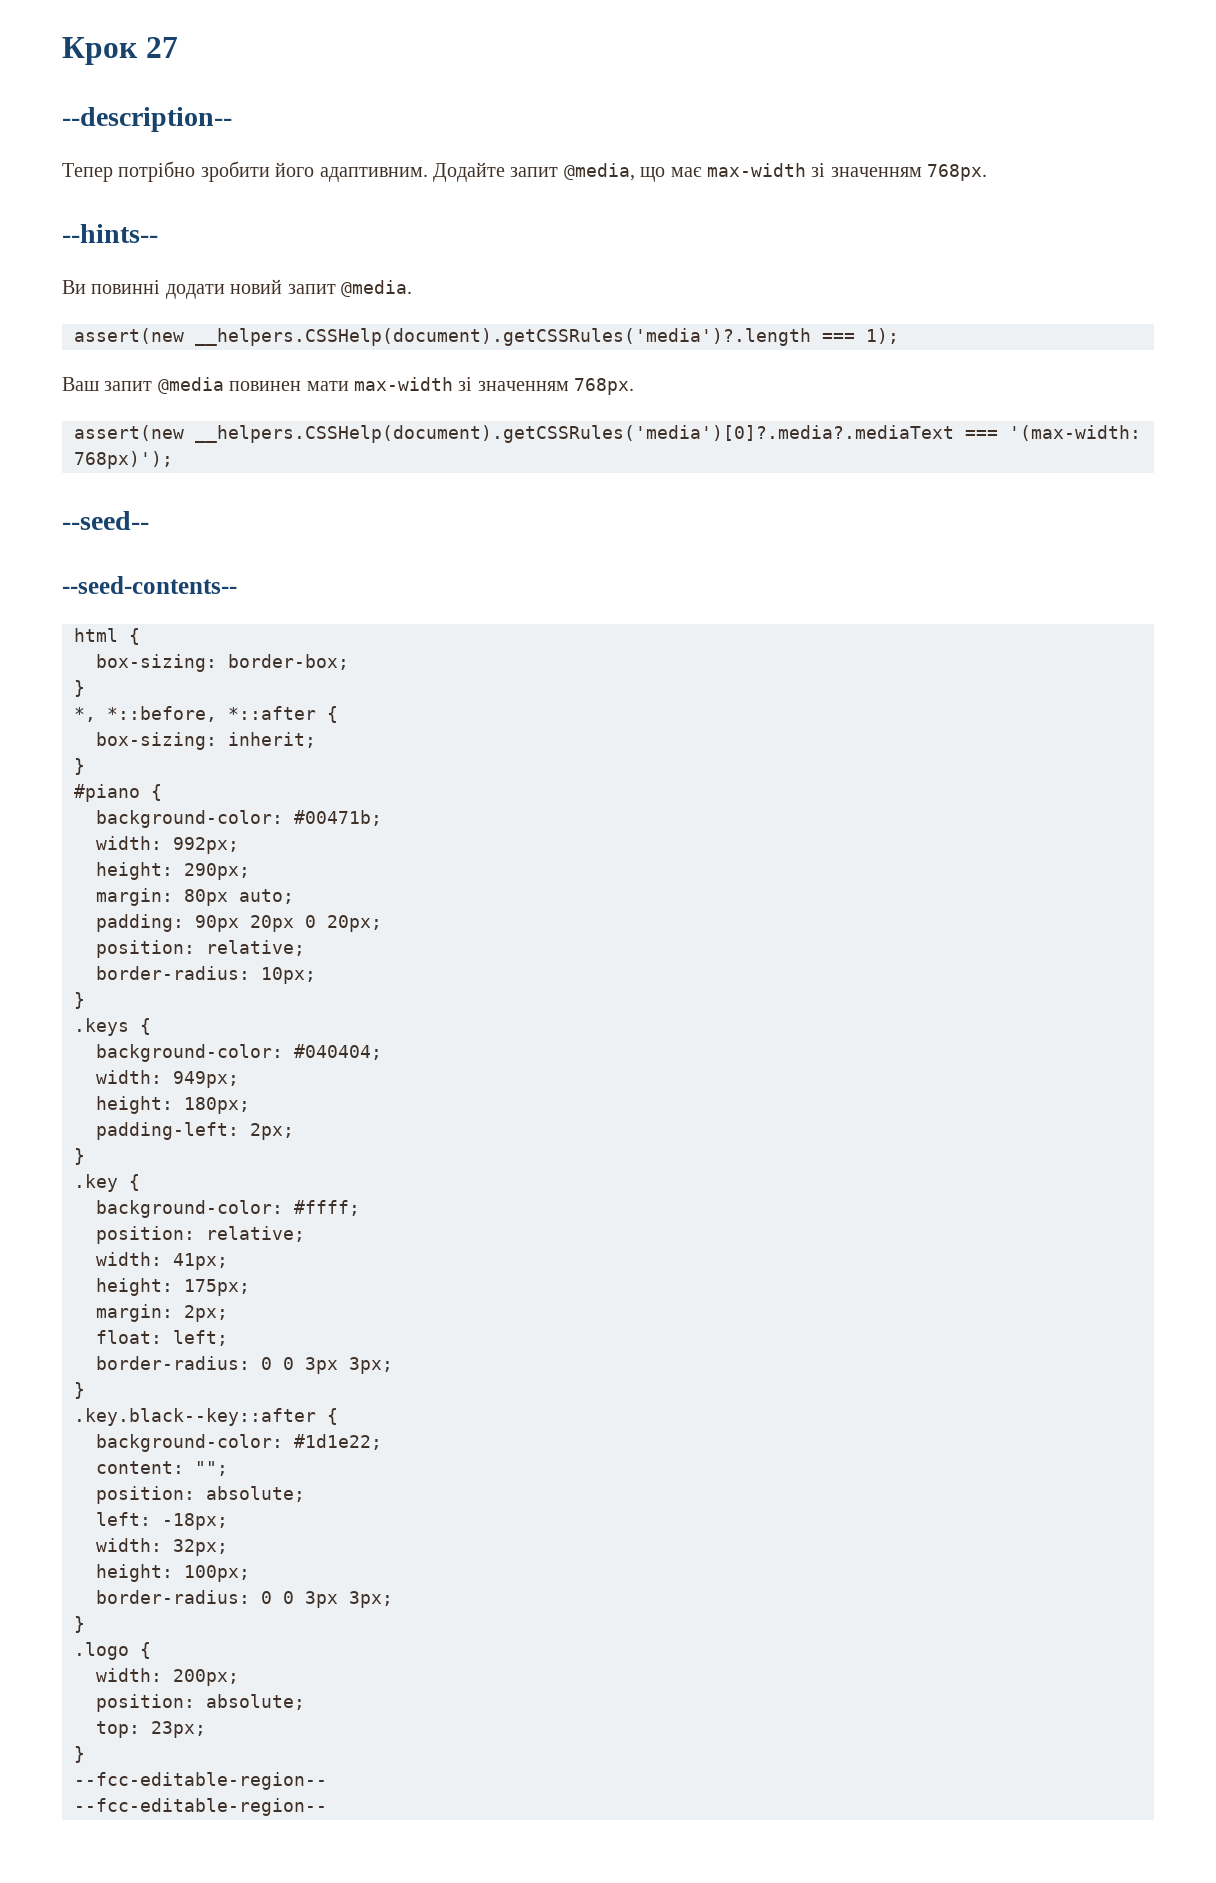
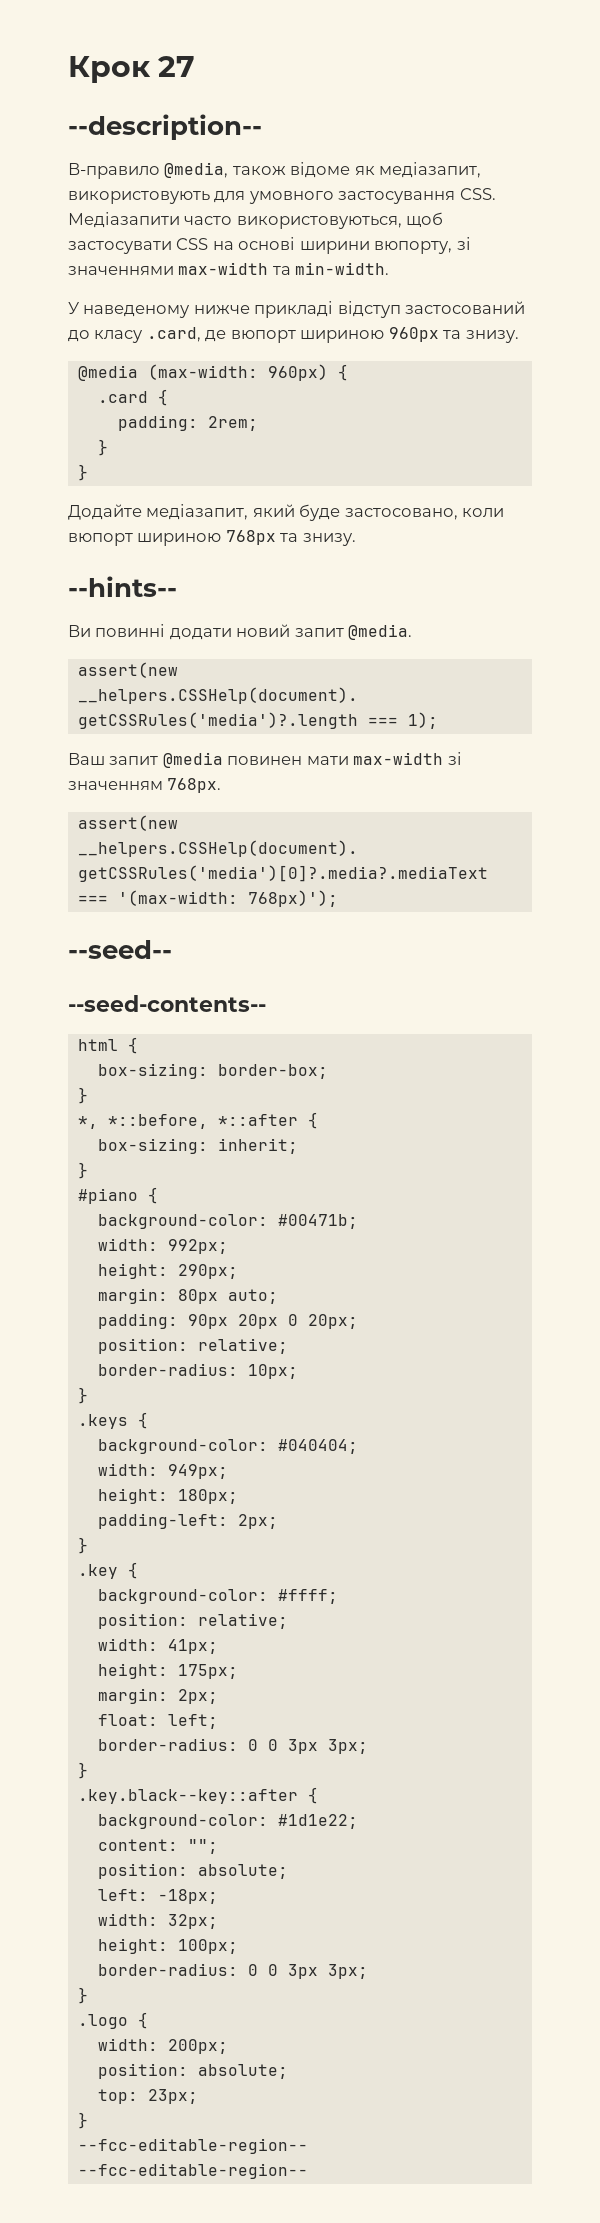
[62,161,988,182] Тепер потрібно зробити його адаптивним. Додайте запит @media, що має max-width зі значенням 768px. -> [68,162,482,179] [68,188,496,204] [68,212,444,229] [68,237,471,254] [68,262,390,275] [68,301,526,318] [68,327,519,343] [77,364,348,381] [97,389,168,406] [117,415,258,431] [97,439,108,456] [77,464,88,481] [68,504,505,521] [68,530,356,546] В-правило @media, також відоме як медіазапит, використовують для умовного застосування CSS. Медіазапити часто використовуються, щоб застосувати CSS на основі ширини вюпорту, зі значеннями max-width та min-width. // У наведеному нижче прикладі відступ застосований до класу .card, де вюпорт шириною 960px та знизу. // @media (max-width: 960px) { // .card { // padding: 2rem; // } // } // Додайте медіазапит, який буде застосовано, коли вюпорт шириною 768px та знизу.

